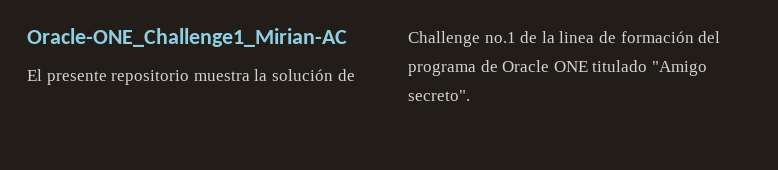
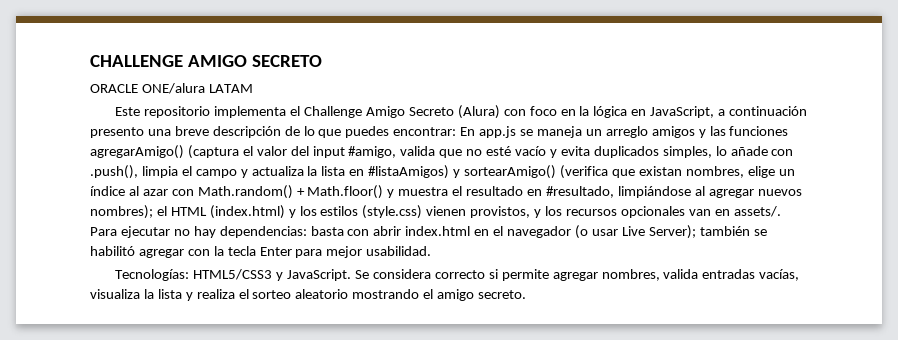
[27,28,347,47] [27,69,355,85] [408,31,721,47] [408,60,707,76] [408,90,470,101] Oracle-ONE_Challenge1_Mirian-AC // El presente repositorio muestra la solución de Challenge no.1 de la linea de formación del programa de Oracle ONE titulado "Amigo secreto". -> [90,55,322,67] [90,83,253,94] [115,105,808,119] [90,126,789,138] [90,145,794,159] [90,165,795,179] [90,185,802,199] [90,205,781,219] [90,225,767,239] [90,246,432,258] [115,269,800,281] [90,289,527,301] CHALLENGE AMIGO SECRETO // ORACLE ONE/alura LATAM // Este repositorio implementa el Challenge Amigo Secreto (Alura) con foco en la lógica en JavaScript, a continuación presento una breve descripción de lo que puedes encontrar: En app.js se maneja un arreglo amigos y las funciones agregarAmigo() (captura el valor del input #amigo, valida que no esté vacío y evita duplicados simples, lo añade con .push(), limpia el campo y actualiza la lista en #listaAmigos) y sortearAmigo() (verifica que existan nombres, elige un índice al azar con Math.random() + Math.floor() y muestra el resultado en #resultado, limpiándose al agregar nuevos nombres); el HTML (index.html) y los estilos (style.css) vienen provistos, y los recursos opcionales van en assets/. Para ejecutar no hay dependencias: basta con abrir index.html en el navegador (o usar Live Server); también se habilitó agregar con la tecla Enter para mejor usabilidad. // Tecnologías: HTML5/CSS3 y JavaScript. Se considera correcto si permite agregar nombres, valida entradas vacías, visualiza la lista y realiza el sorteo aleatorio mostrando el amigo secreto.

